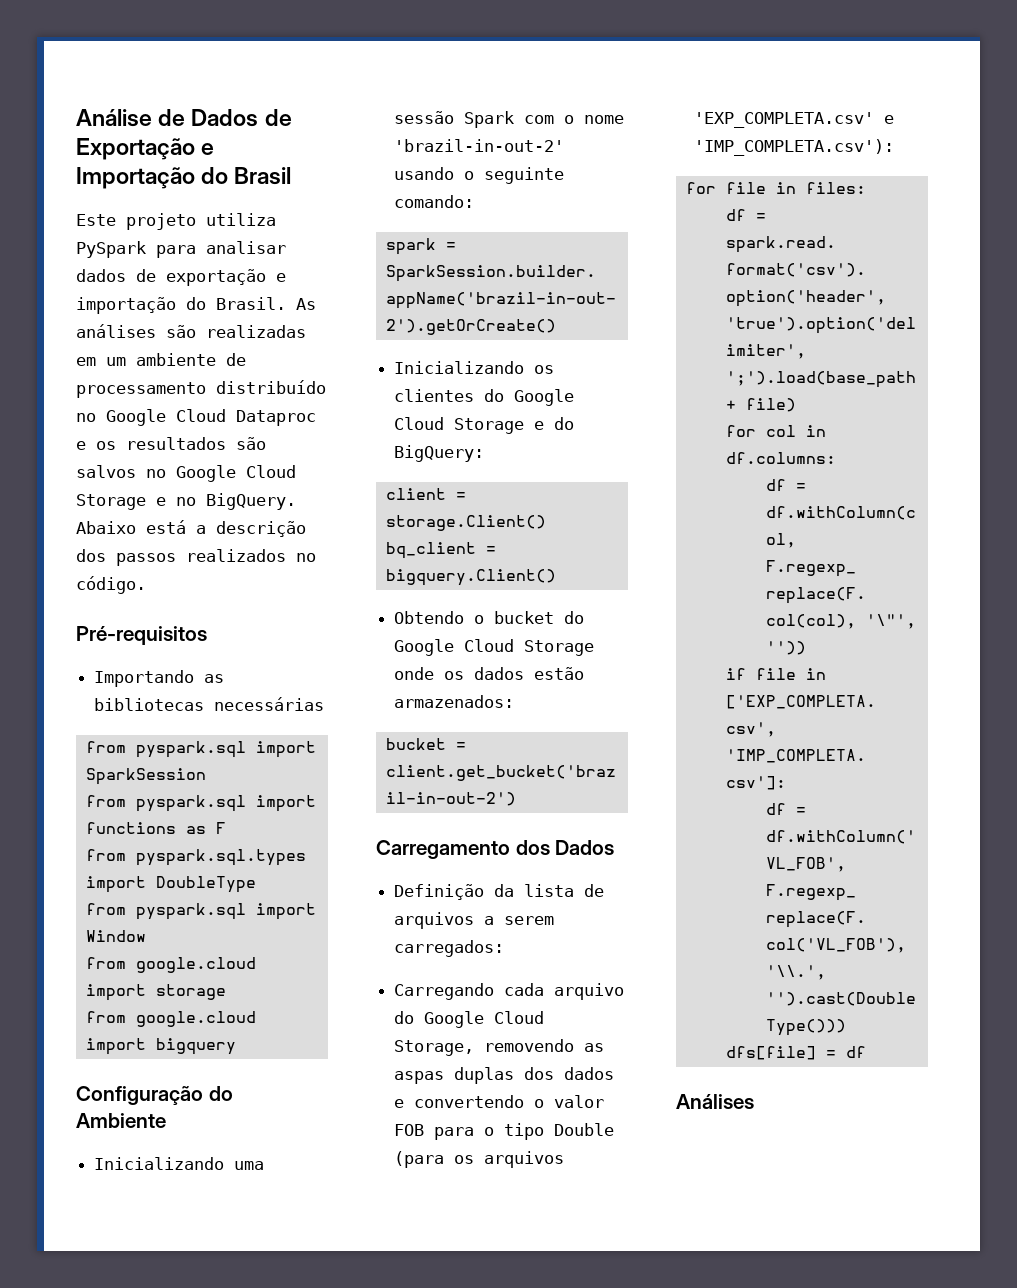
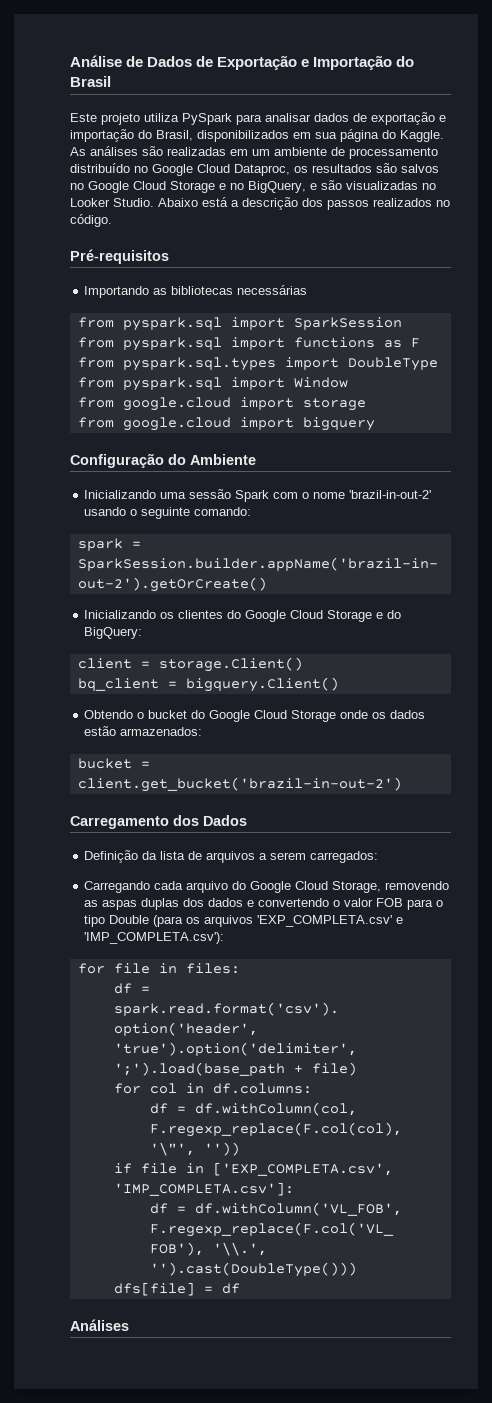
[216,297,286,310] Brasil. -> [156,129,444,142] Brasil, disponibilizados em sua página do Kaggle.
[236,410,316,426] [76,441,86,450] Dataproc e -> [234,164,290,176] Dataproc,
[206,493,296,510] BigQuery. -> [248,180,436,193] [70,198,154,207] BigQuery, e são visualizadas no Looker Studio.

